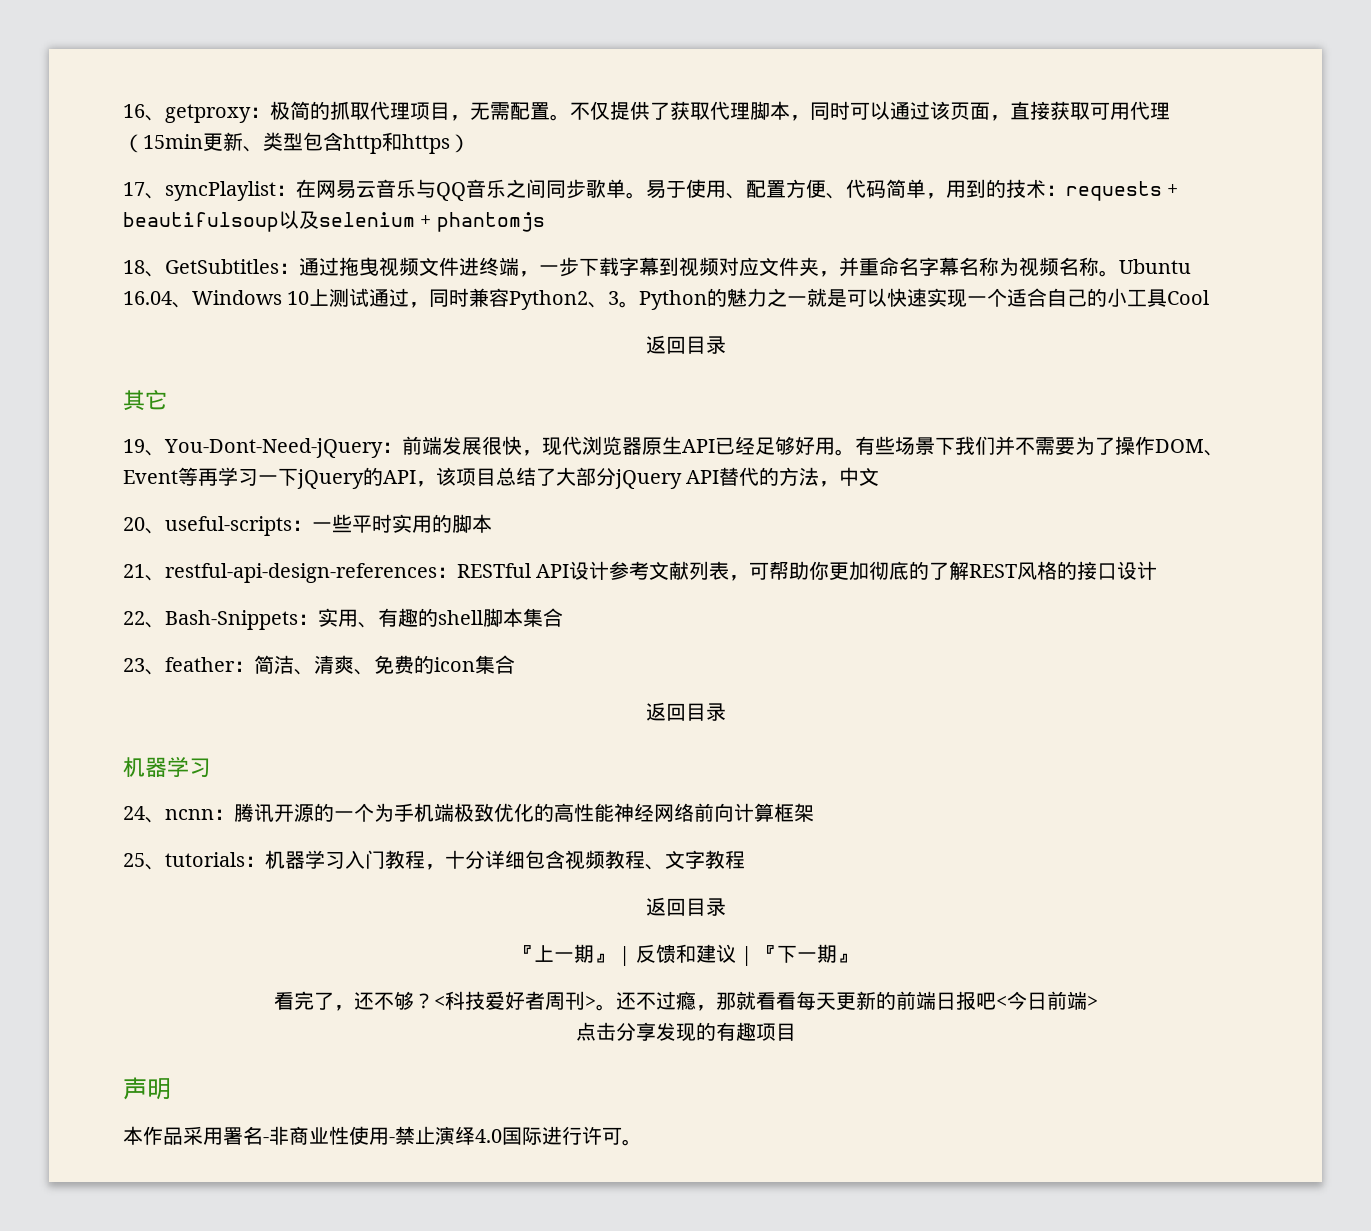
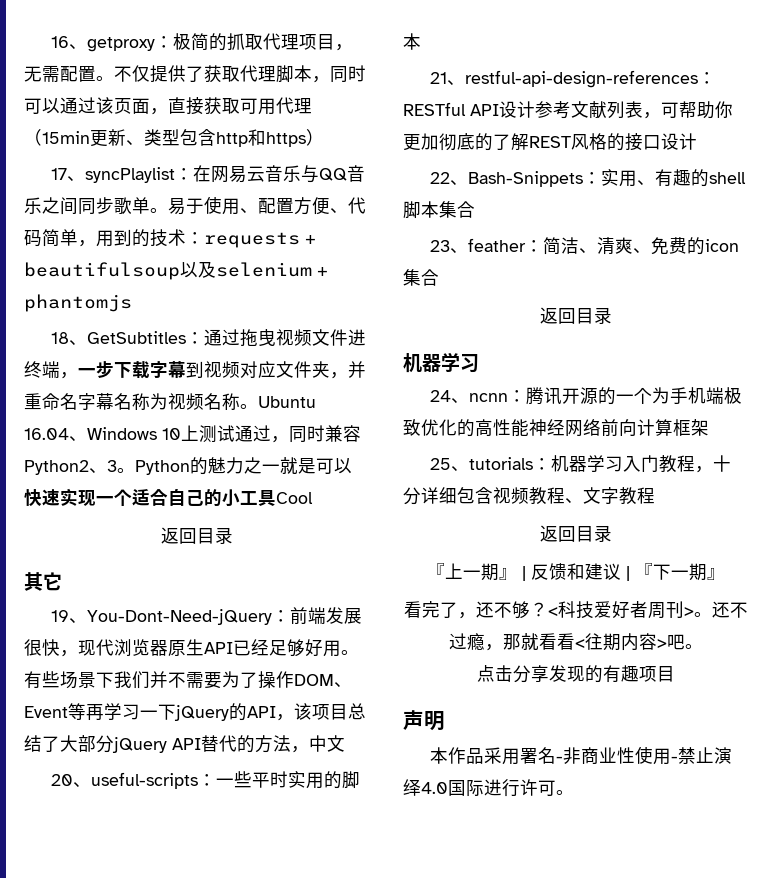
[795,991,1098,1010] 每天更新的前端日报吧<今日前端> -> [574,633,703,651] <往期内容>吧。

